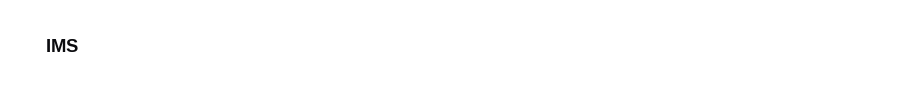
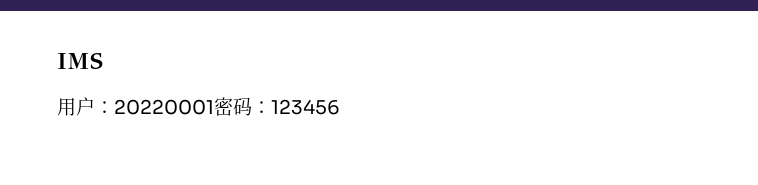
(78, 45) none -> [57,97,340,116] // 用户：20220001密码：123456

